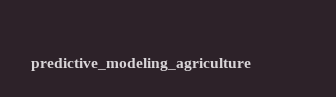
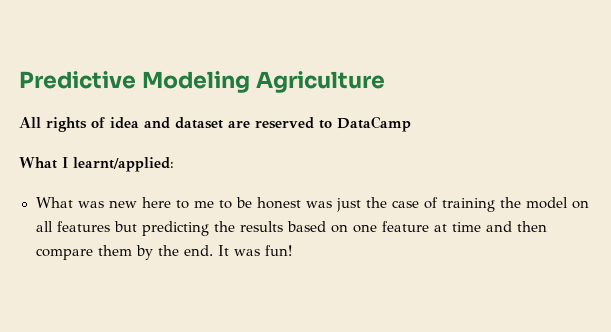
[31,58,251,71] predictive_modeling_agriculture -> [19,71,385,93] [19,116,411,132] [19,157,174,172] [35,197,589,212] [35,221,547,236] [35,245,292,260] Predictive Modeling Agriculture // All rights of idea and dataset are reserved to DataCamp // What I learnt/applied: // What was new here to me to be honest was just the case of training the model on all features but predicting the results based on one feature at time and then compare them by the end. It was fun!

